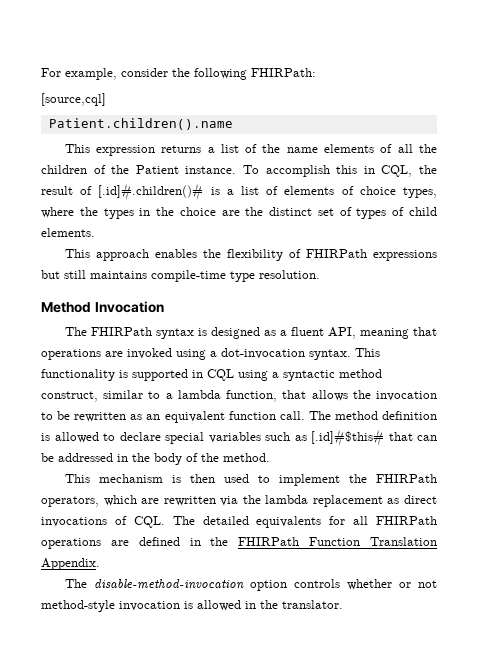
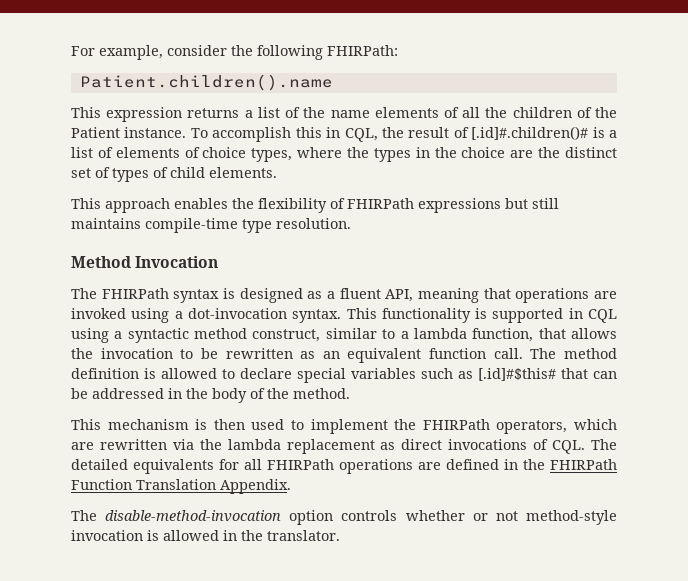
[41,93,106,106] // [source,cql] -> (398, 50) none

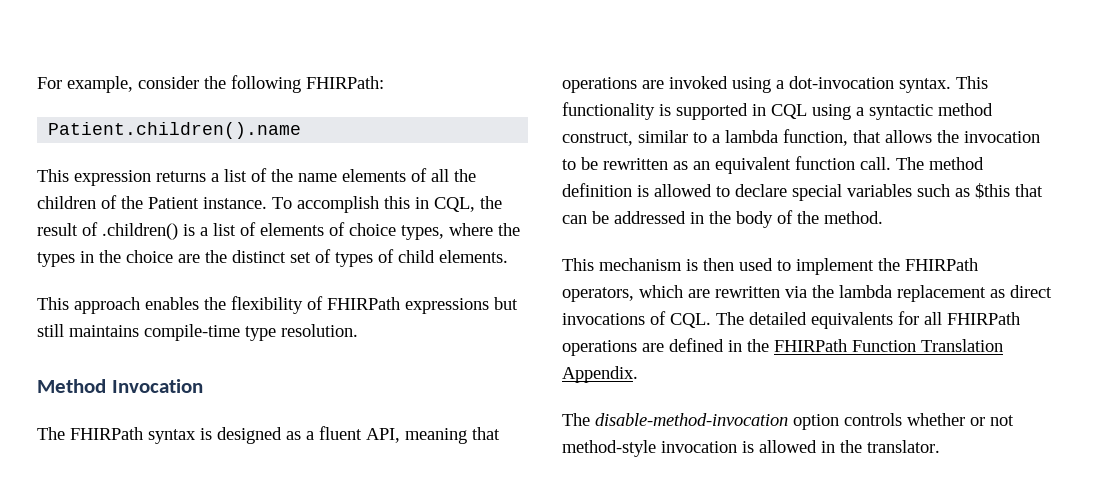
[471,126,589,140] [.id]#.children()# -> [102,223,178,240] .children()
[478,368,556,381] [.id]#$this# -> [975,183,1010,199] $this

